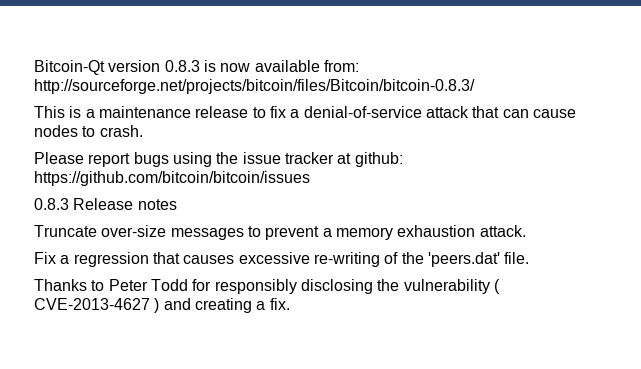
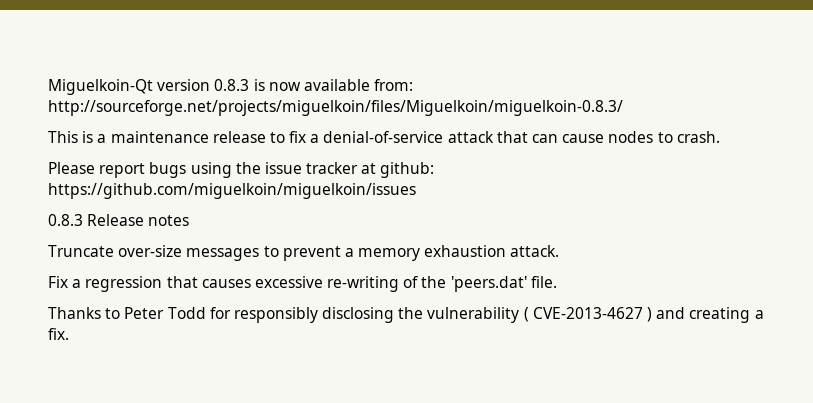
[34,60,105,75] Bitcoin-Qt -> [48,79,153,95] Miguelkoin-Qt
[34,79,475,94] http://sourceforge.net/projects/bitcoin/files/Bitcoin/bitcoin-0.8.3/ -> [48,100,623,116] http://sourceforge.net/projects/miguelkoin/files/Miguelkoin/miguelkoin-0.8.3/
[34,171,310,186] https://github.com/bitcoin/bitcoin/issues -> [48,183,416,199] https://github.com/miguelkoin/miguelkoin/issues

